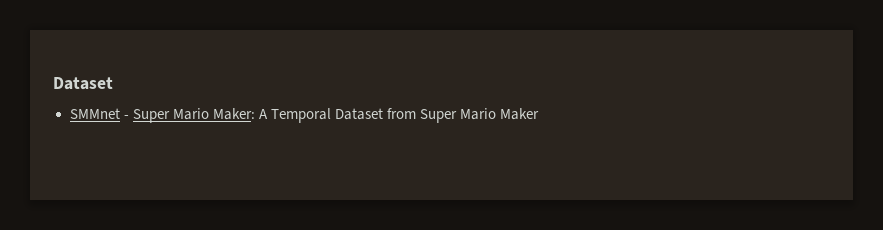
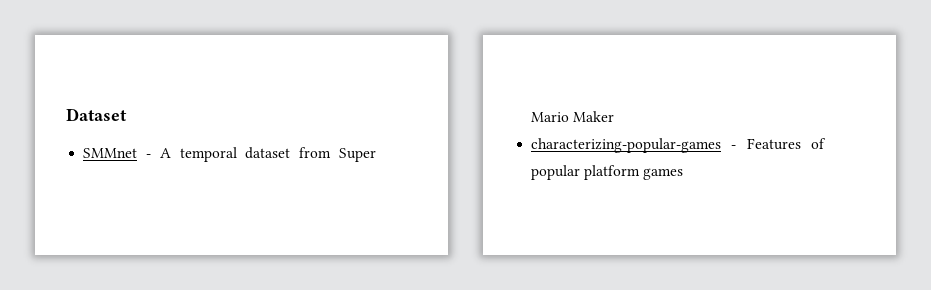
[132,108,540,123] Super Mario Maker: A Temporal Dataset from Super Mario Maker -> [159,147,376,162] [531,111,615,122] [531,138,826,153] [531,165,684,180] A temporal dataset from Super Mario Maker // characterizing-popular-games - Features of popular platform games

